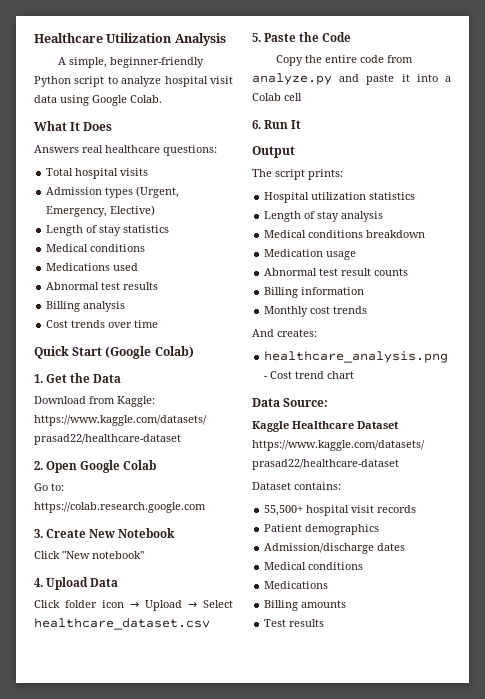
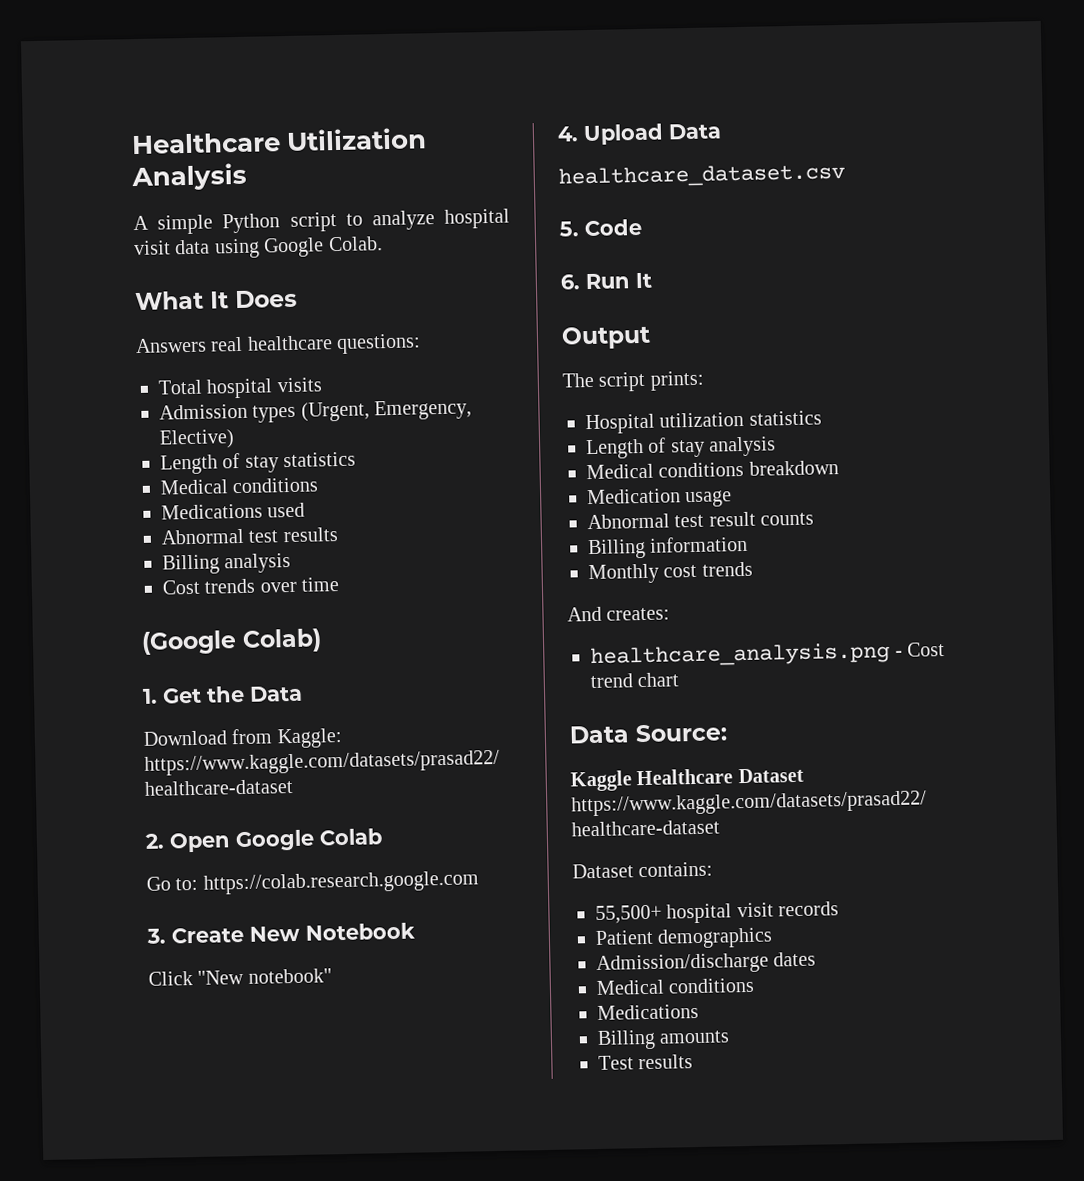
[69,57,205,68] simple, beginner-friendly -> [157,214,214,235] simple
[34,346,103,359] Quick Start -> (340, 584) none
[34,600,233,611] Click folder icon → Upload → Select -> (722, 131) none
[264,32,320,42] Paste the -> (579, 229) none
[276,55,414,66] [252,73,451,85] [252,93,302,101] // Copy the entire code from analyze.py and paste it into a Colab cell -> (642, 227) none

